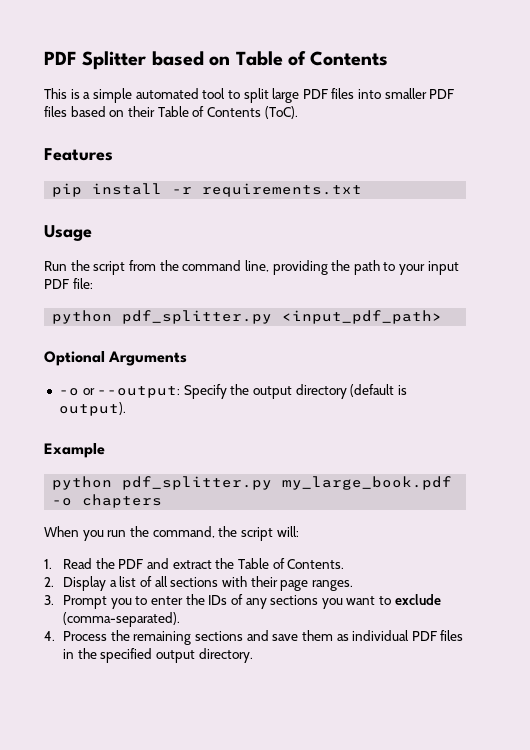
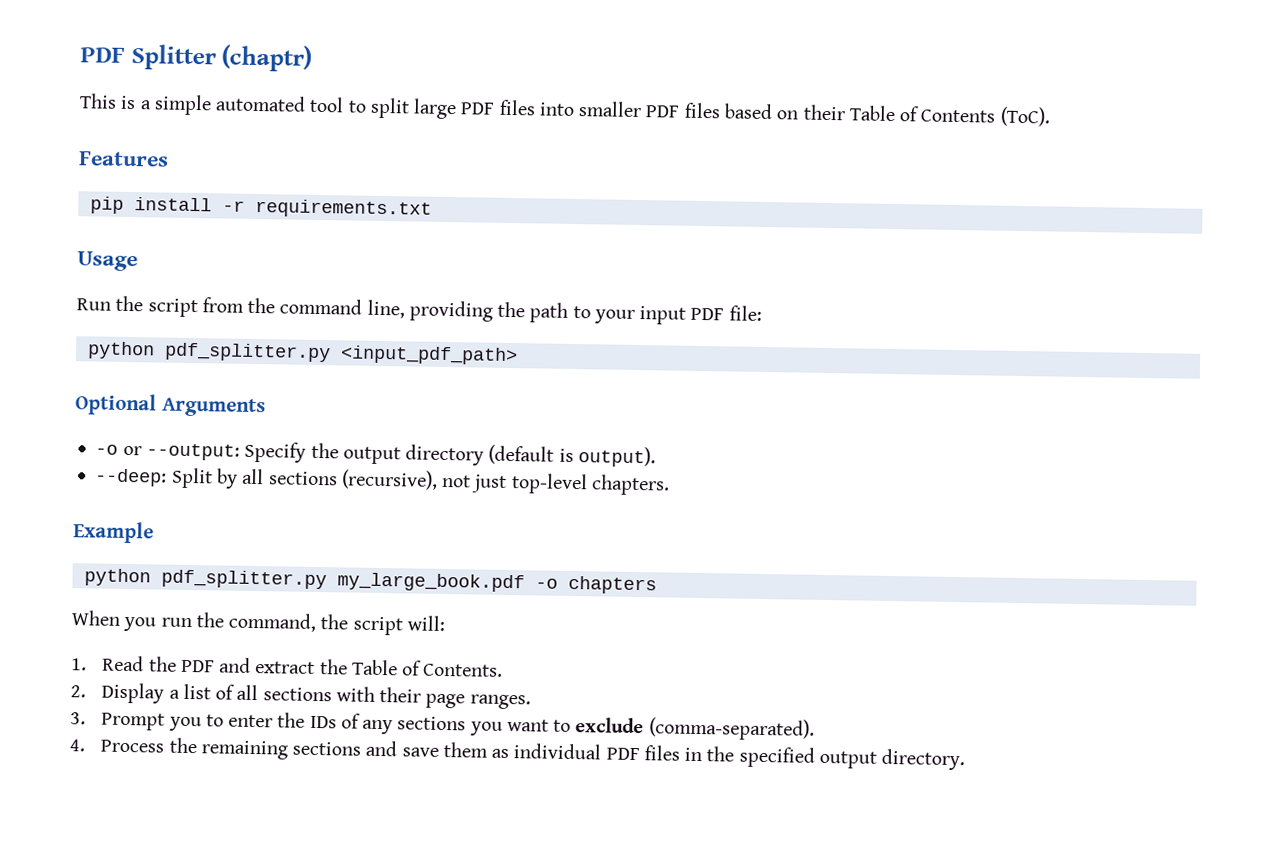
[151,51,389,66] based on Table of Contents -> [221,44,313,72] (chaptr)
(126, 409) none -> [94,467,670,496] // --deep: Split by all sections (recursive), not just top-level chapters.

